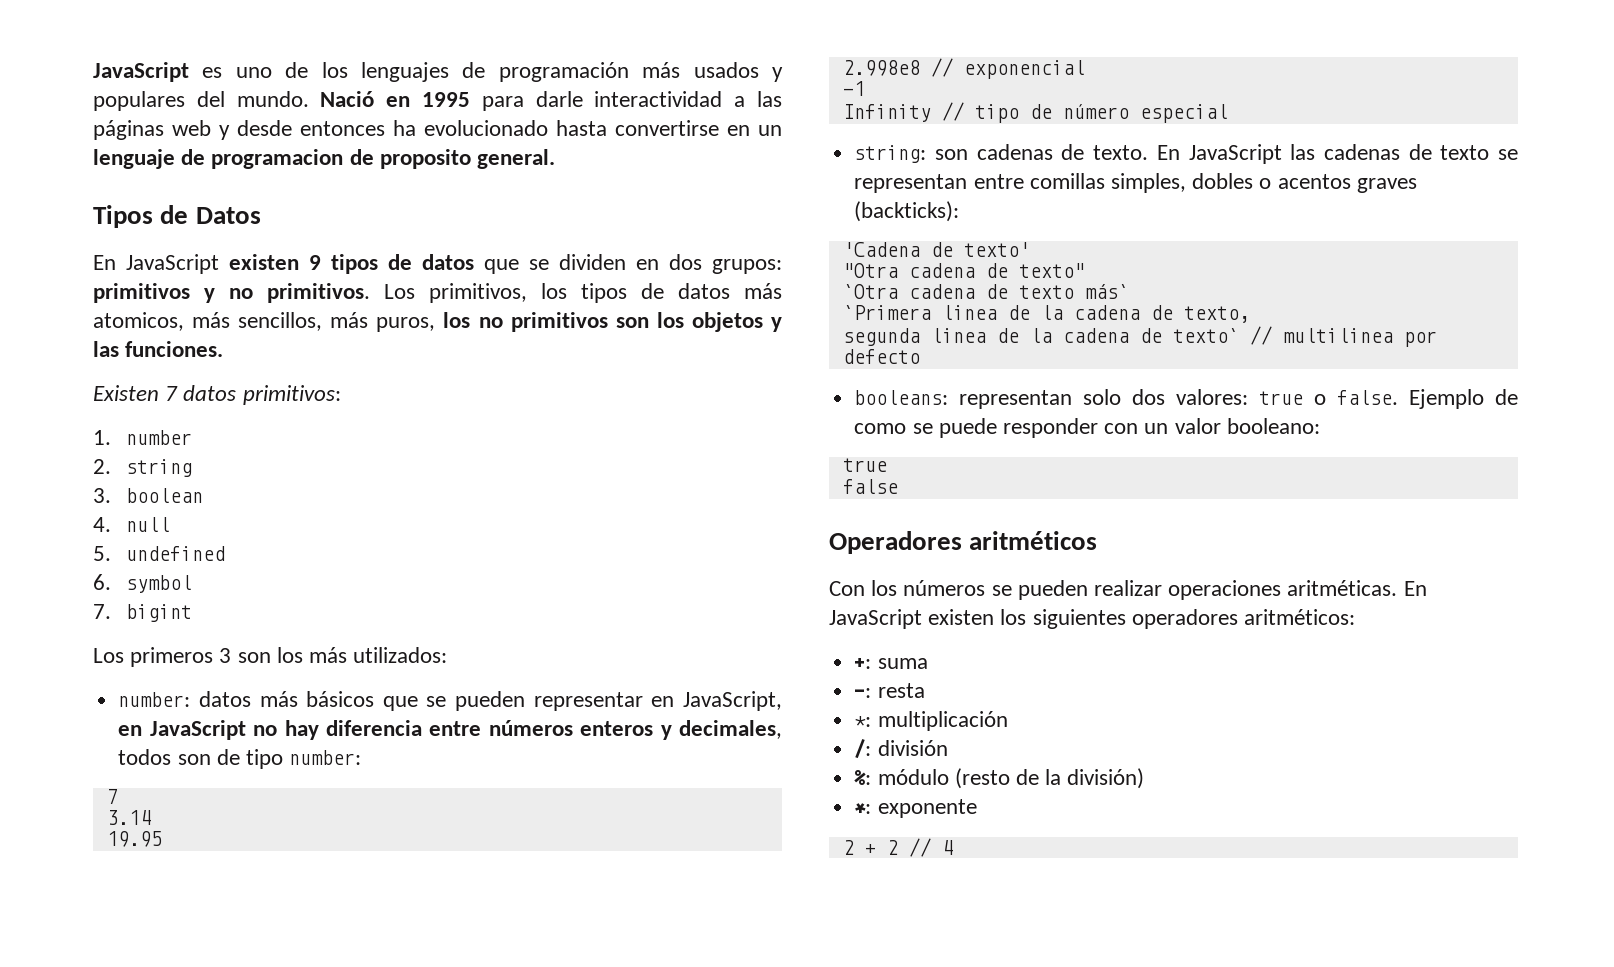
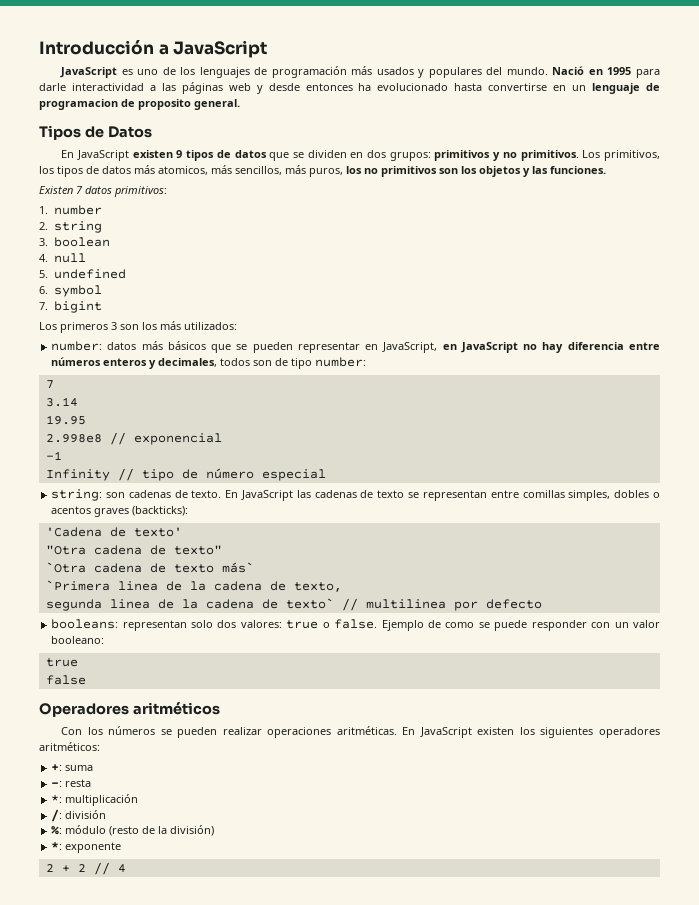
(93, 72) none -> [39,40,268,58] Introducción a JavaScript //

